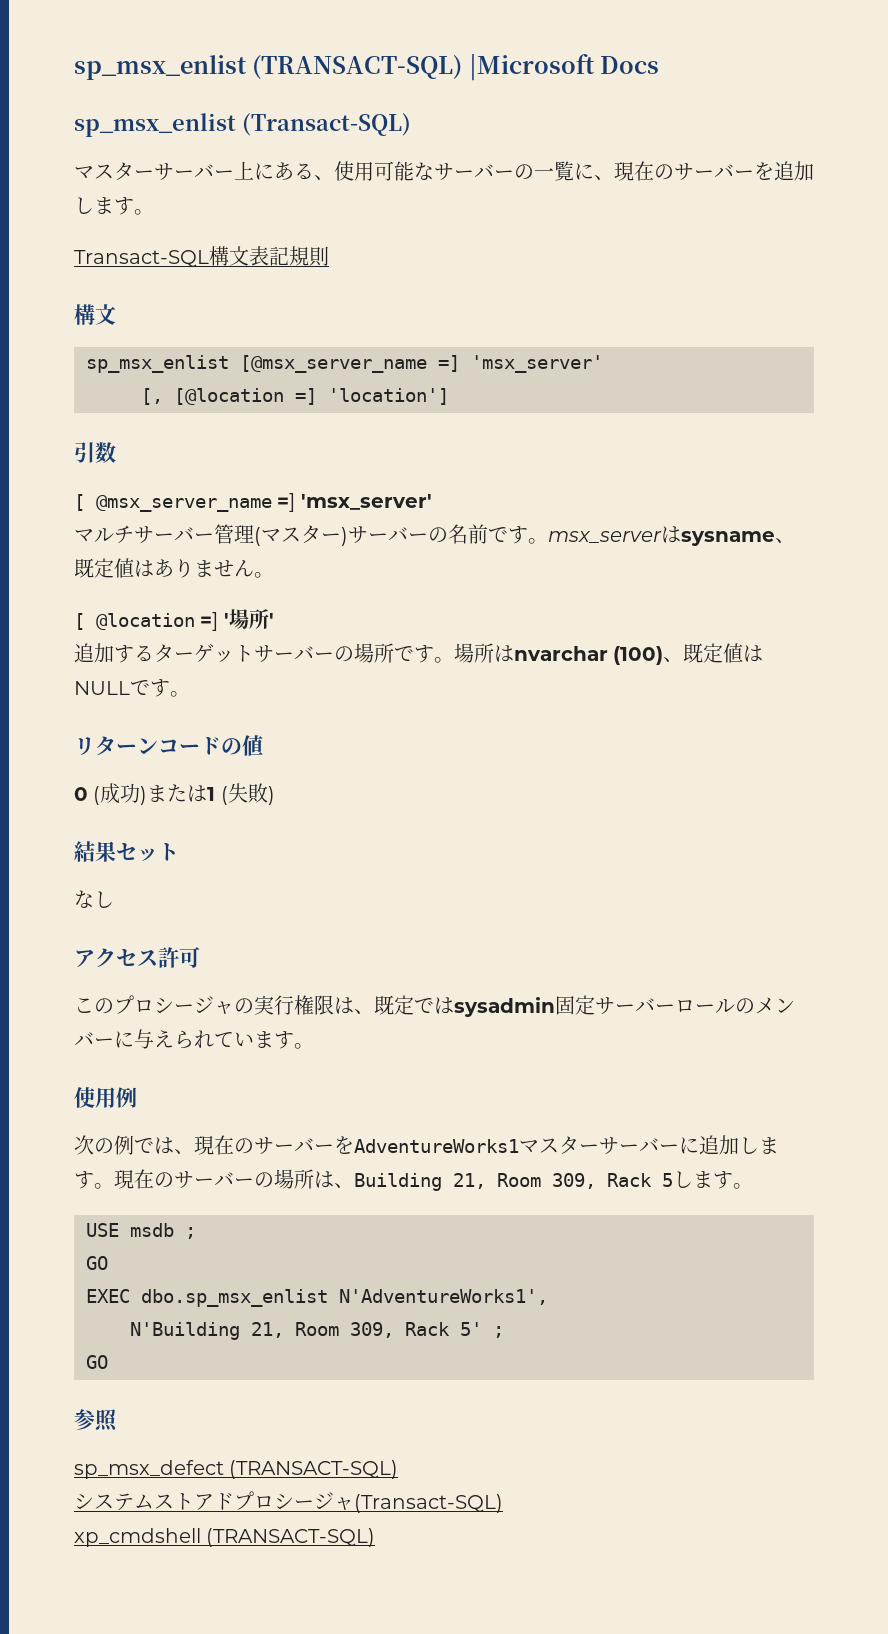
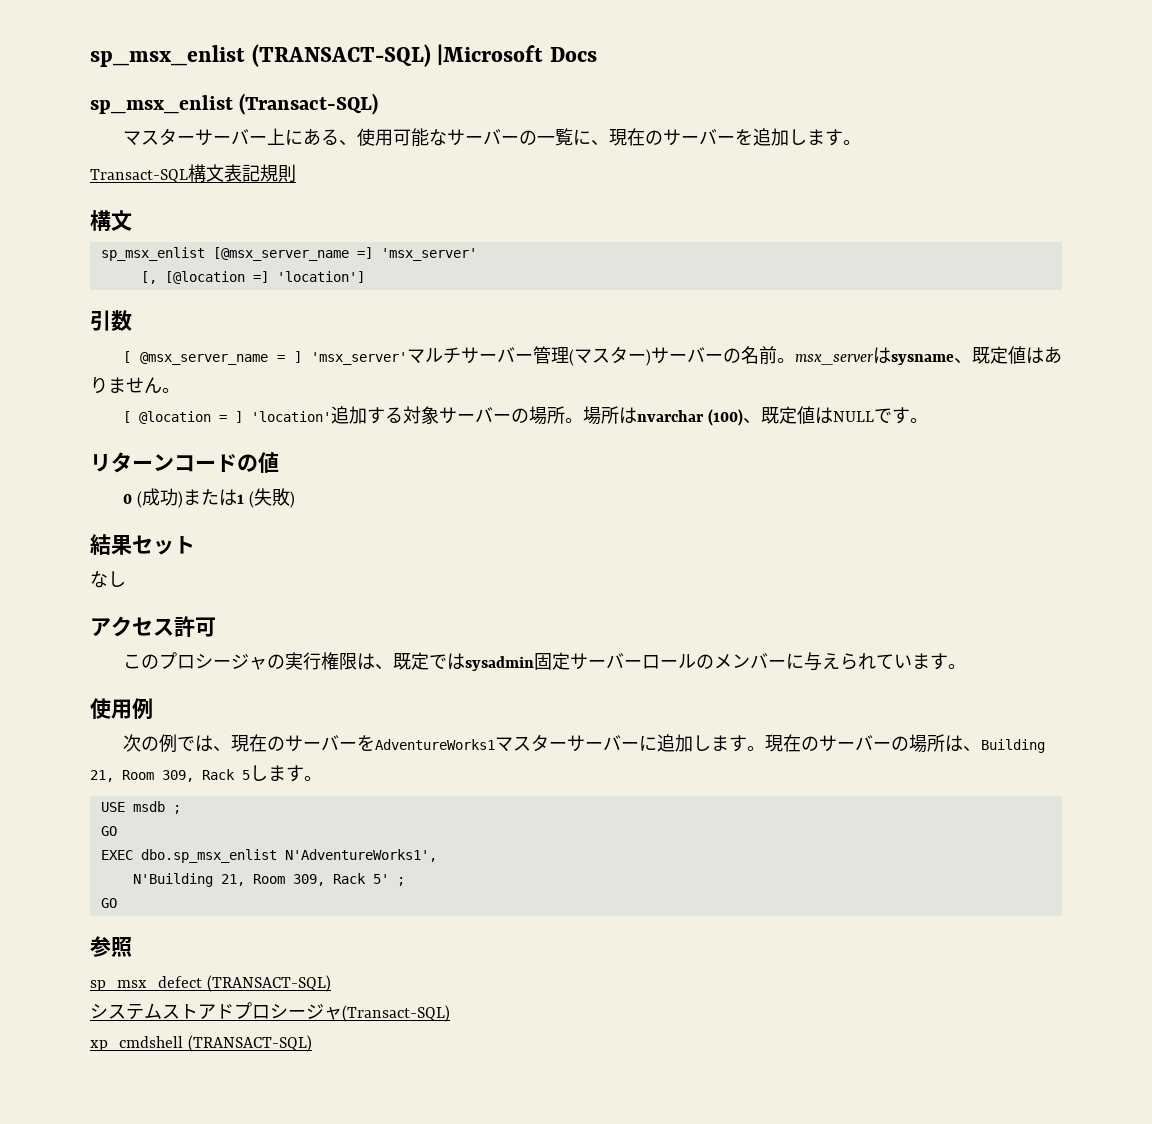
[277,493,432,512] =] 'msx_server' // -> [277,351,408,365] = ] 'msx_server'
[488,526,528,544] です -> (777, 355) none
[200,609,274,631] [74,643,434,663] =] '場所' // 追加するターゲットサーバーの場所です -> [219,406,566,425] = ] 'location'追加する対象サーバーの場所

